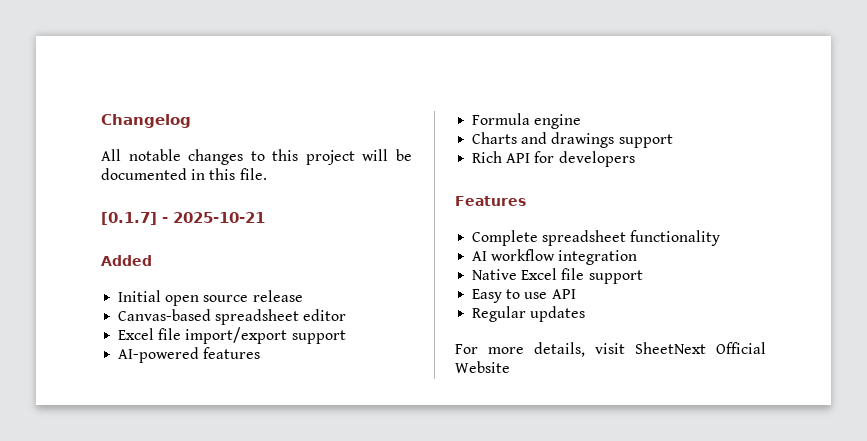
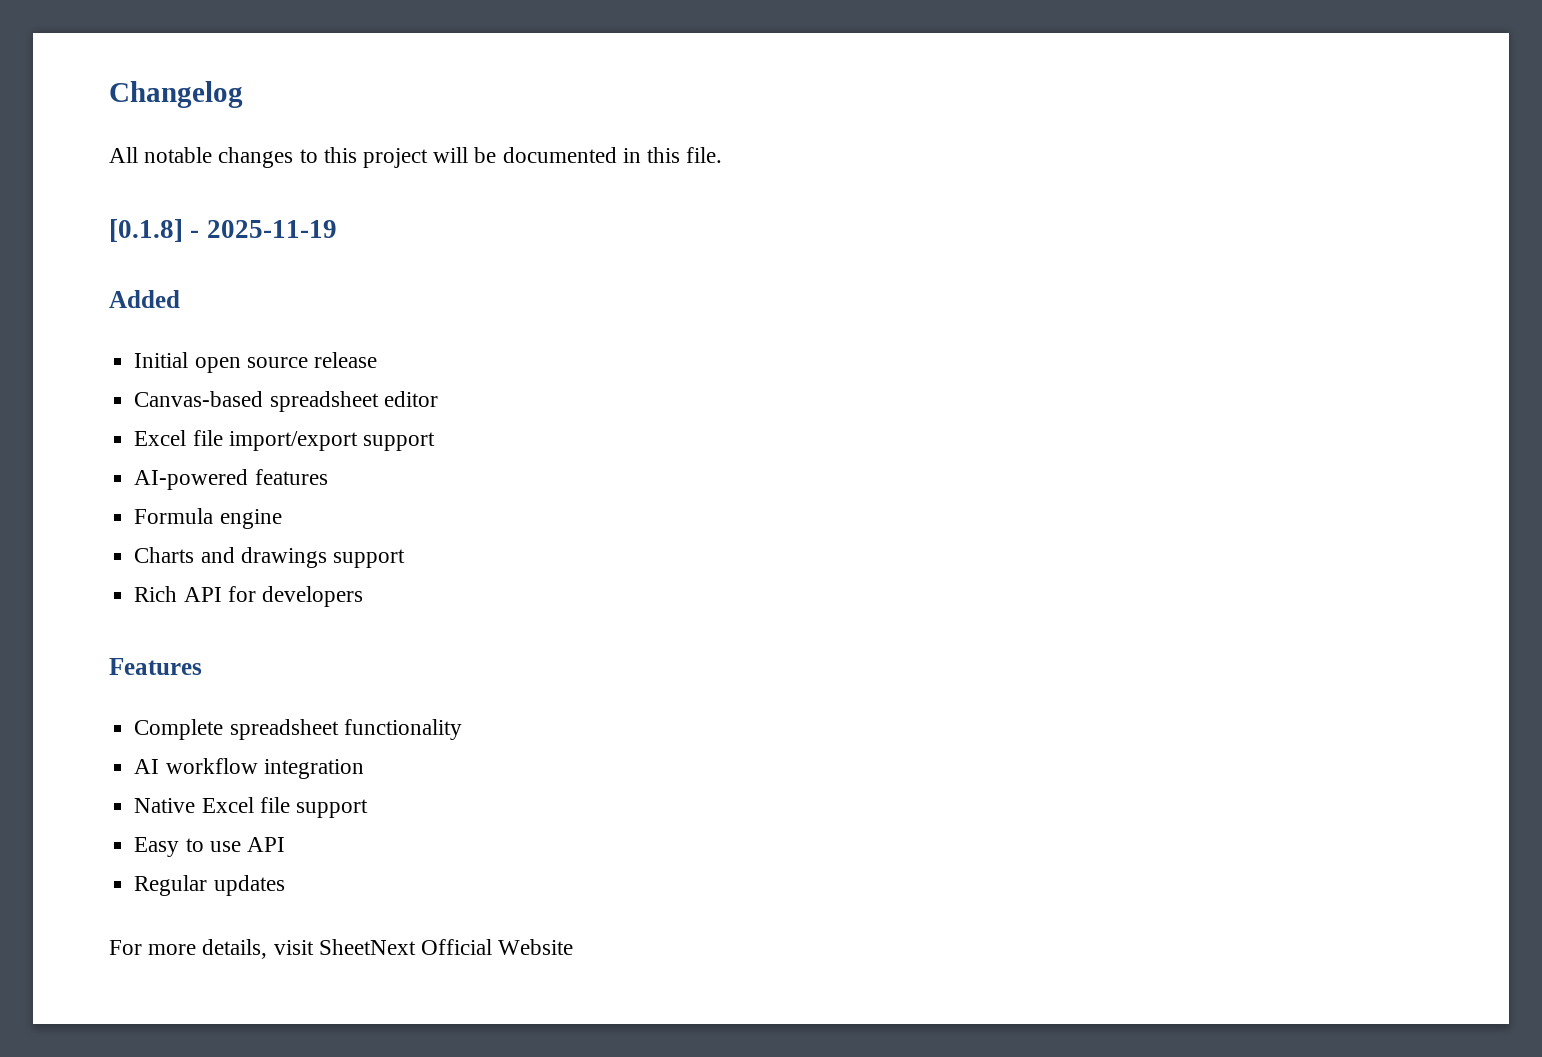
[101,212,265,225] [0.1.7] - 2025-10-21 -> [109,219,337,242] [0.1.8] - 2025-11-19

